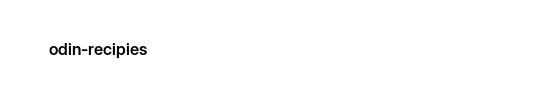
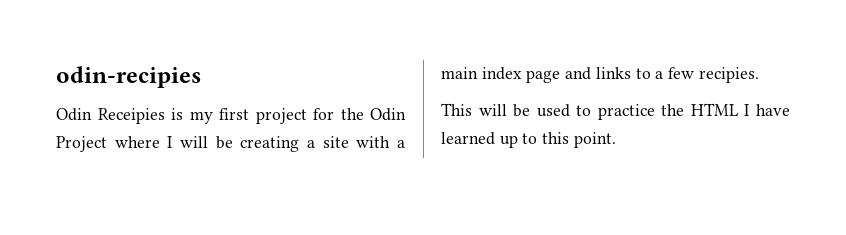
(147, 51) none -> [56,108,406,124] [56,136,405,152] [441,67,759,83] [441,103,790,120] [441,132,616,148] // Odin Receipies is my first project for the Odin Project where I will be creating a site with a main index page and links to a few recipies. // This will be used to practice the HTML I have learned up to this point.

